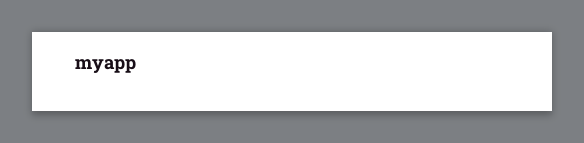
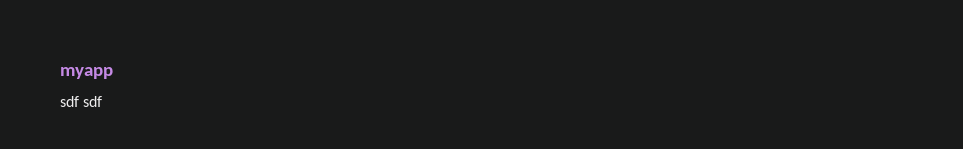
(136, 66) none -> [60,96,103,107] // sdf sdf

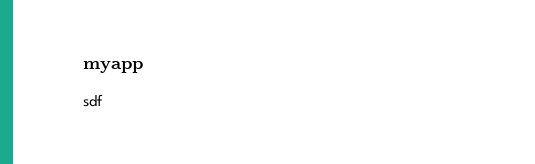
[83,96,103,107] sdf -> (103, 100) none

